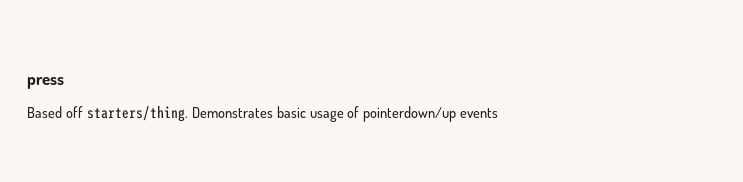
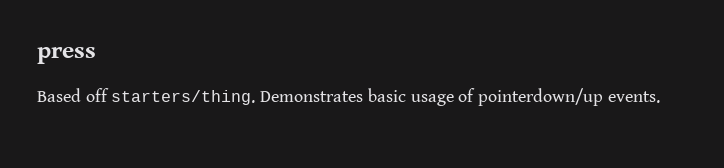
[460,108,499,118] events -> [607,91,660,103] events.

